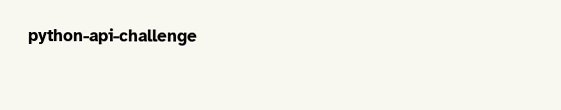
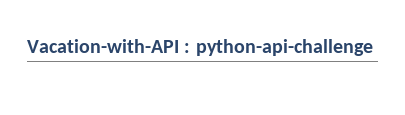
(28, 36) none -> [27,39,191,53] Vacation-with-API :

